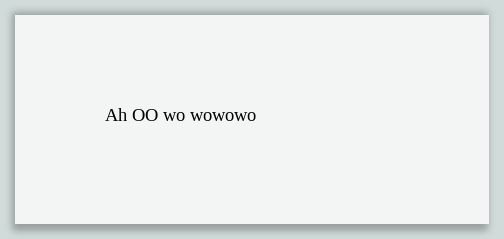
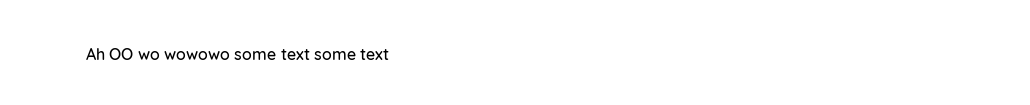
(256, 116) none -> [234,49,390,60] some text some text

